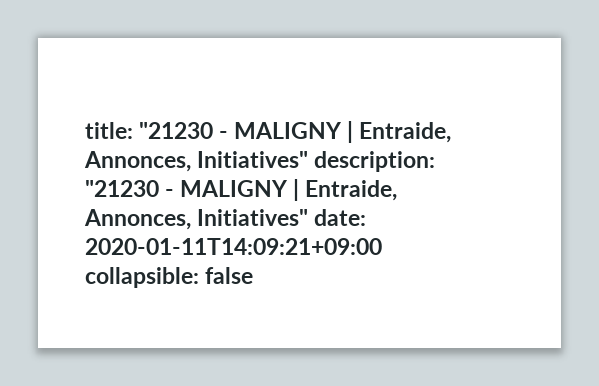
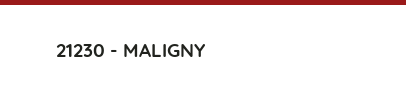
[85,121,452,143] [84,151,436,172] [85,179,398,201] [84,209,367,230] [85,238,382,255] [85,267,254,288] title: "21230 - MALIGNY | Entraide, Annonces, Initiatives" description: "21230 - MALIGNY | Entraide, Annonces, Initiatives" date: 2020-01-11T14:09:21+09:00 collapsible: false -> [56,43,207,57] 21230 - MALIGNY

